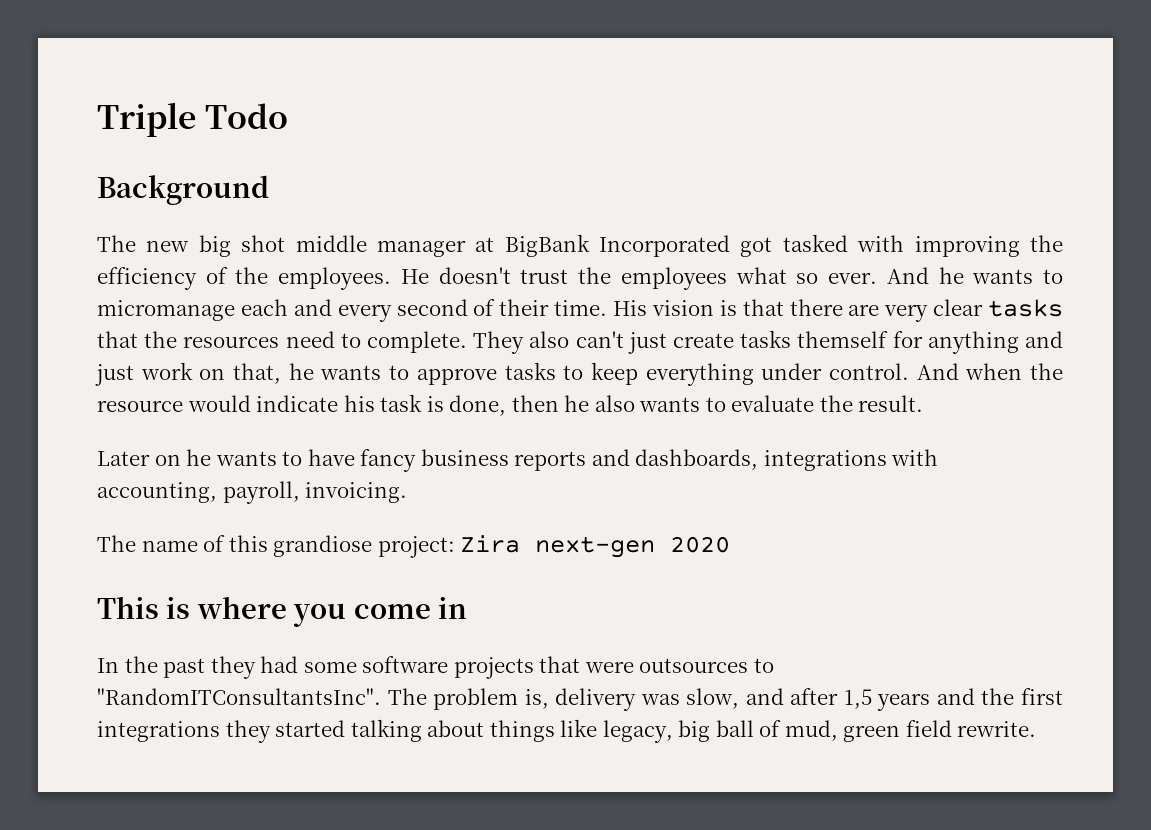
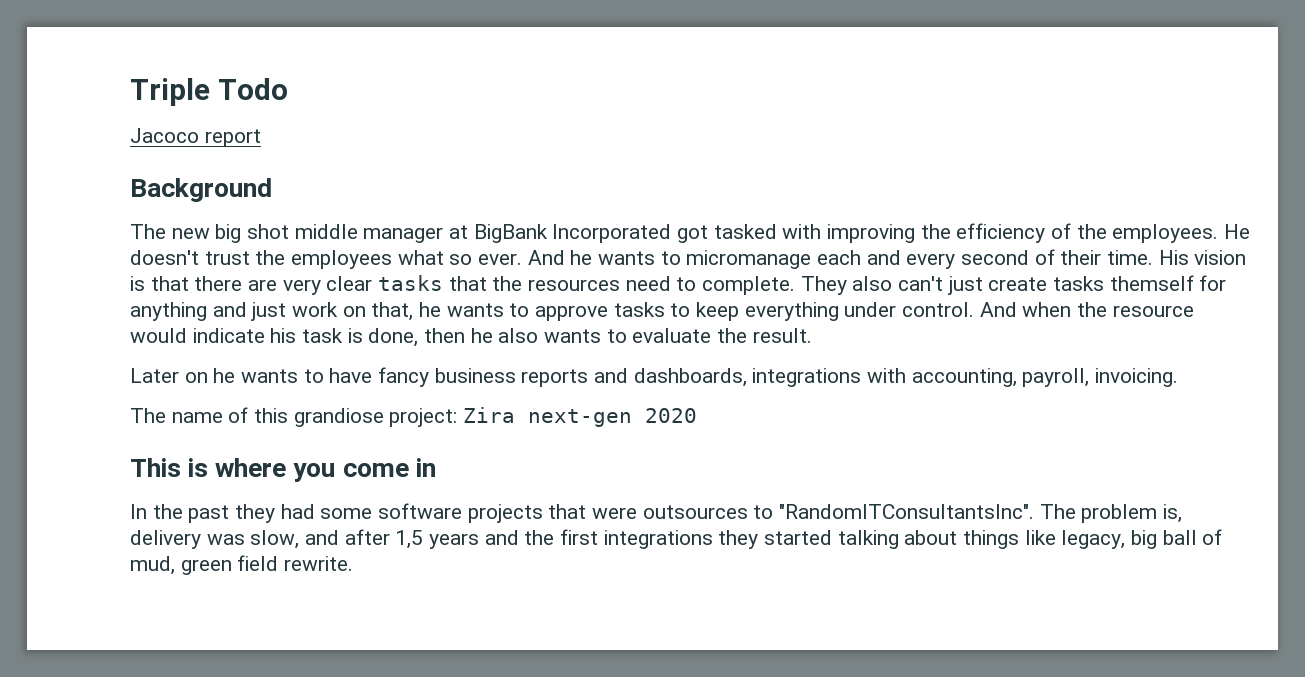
(288, 116) none -> [130,128,261,147] // Jacoco report

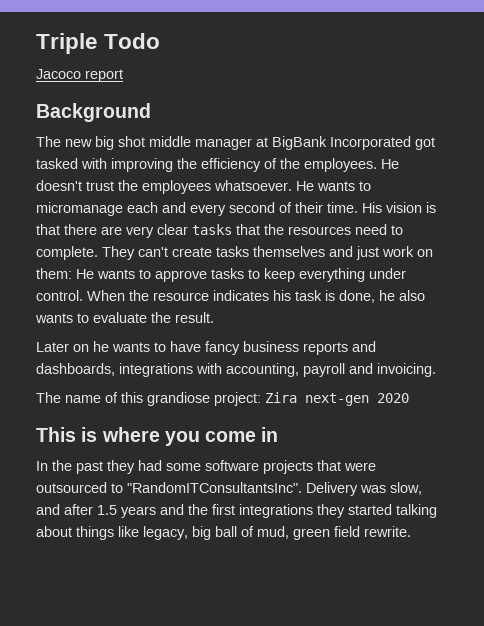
[397,250,593,265] what so ever. And he -> [214,180,314,191] whatsoever. He
[852,275,1227,295] [130,302,207,321] also can't just create tasks themself for anything -> [138,246,325,257] can't create tasks themselves
[371,302,442,321] that, he -> [36,268,94,279] them: He
[979,302,1194,317] [130,328,265,343] And when the resource would indicate -> [87,290,269,301] When the resource indicates
[424,328,466,343] then -> (375, 296) none
[1022,368,1090,387] payroll, -> [303,363,373,377] payroll and
[642,505,748,519] outsources -> [36,482,107,493] outsourced
[1039,504,1183,523] [130,530,201,549] The problem is, delivery -> [306,482,358,496] Delivery
[395,530,424,549] 1,5 -> [97,505,117,515] 1.5

